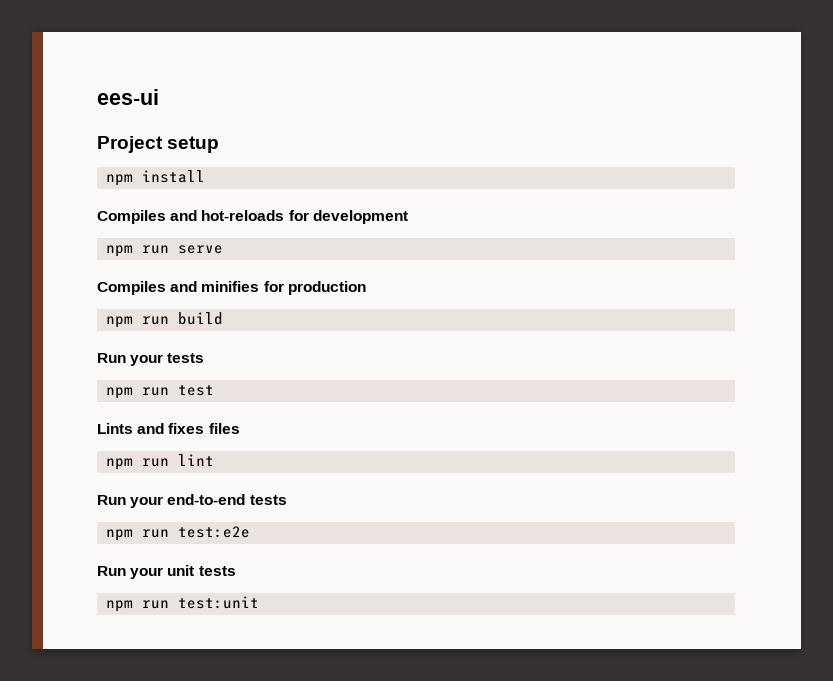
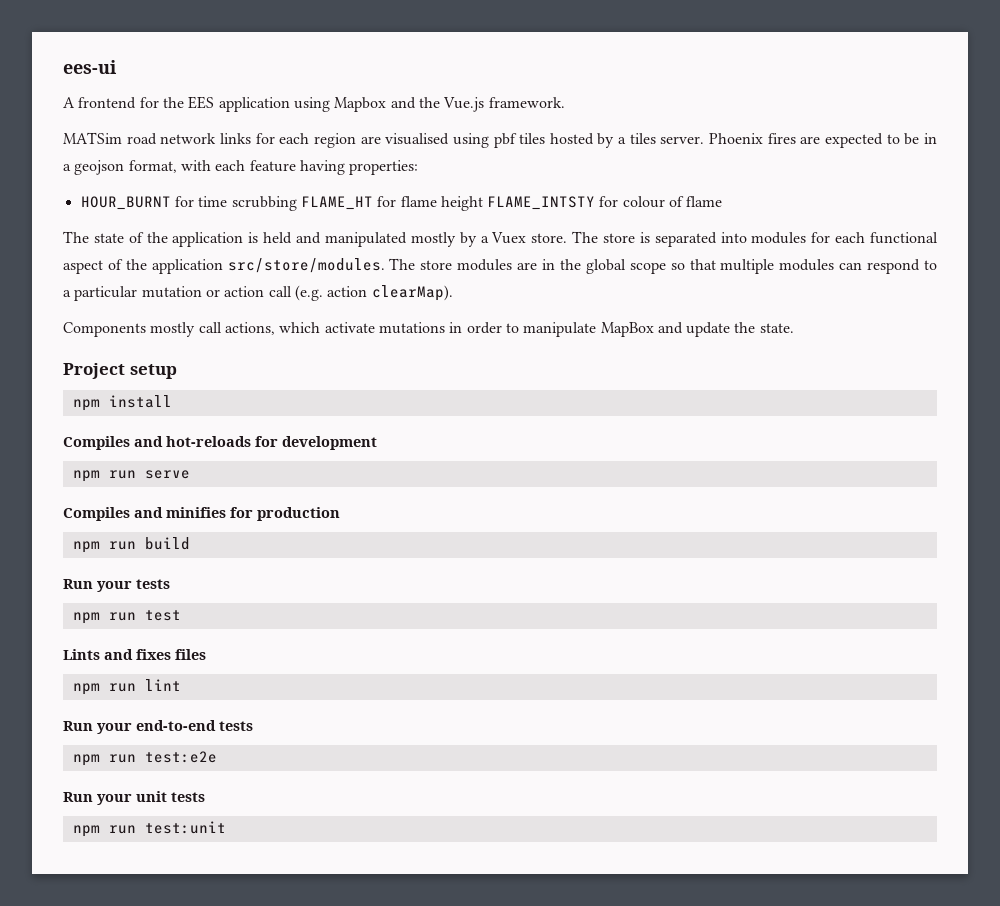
(159, 97) none -> [63,96,565,112] [63,132,938,148] [63,160,419,175] [80,196,723,211] [63,231,939,247] [63,258,938,274] [63,285,453,301] [63,322,794,337] // A frontend for the EES application using Mapbox and the Vue.js framework. // MATSim road network links for each region are visualised using pbf tiles hosted by a tiles server. Phoenix fires are expected to be in a geojson format, with each feature having properties: // HOUR_BURNT for time scrubbing FLAME_HT for flame height FLAME_INTSTY for colour of flame // The state of the application is held and manipulated mostly by a Vuex store. The store is separated into modules for each functional aspect of the application src/store/modules. The store modules are in the global scope so that multiple modules can respond to a particular mutation or action call (e.g. action clearMap). // Components mostly call actions, which activate mutations in order to manipulate MapBox and update the state.

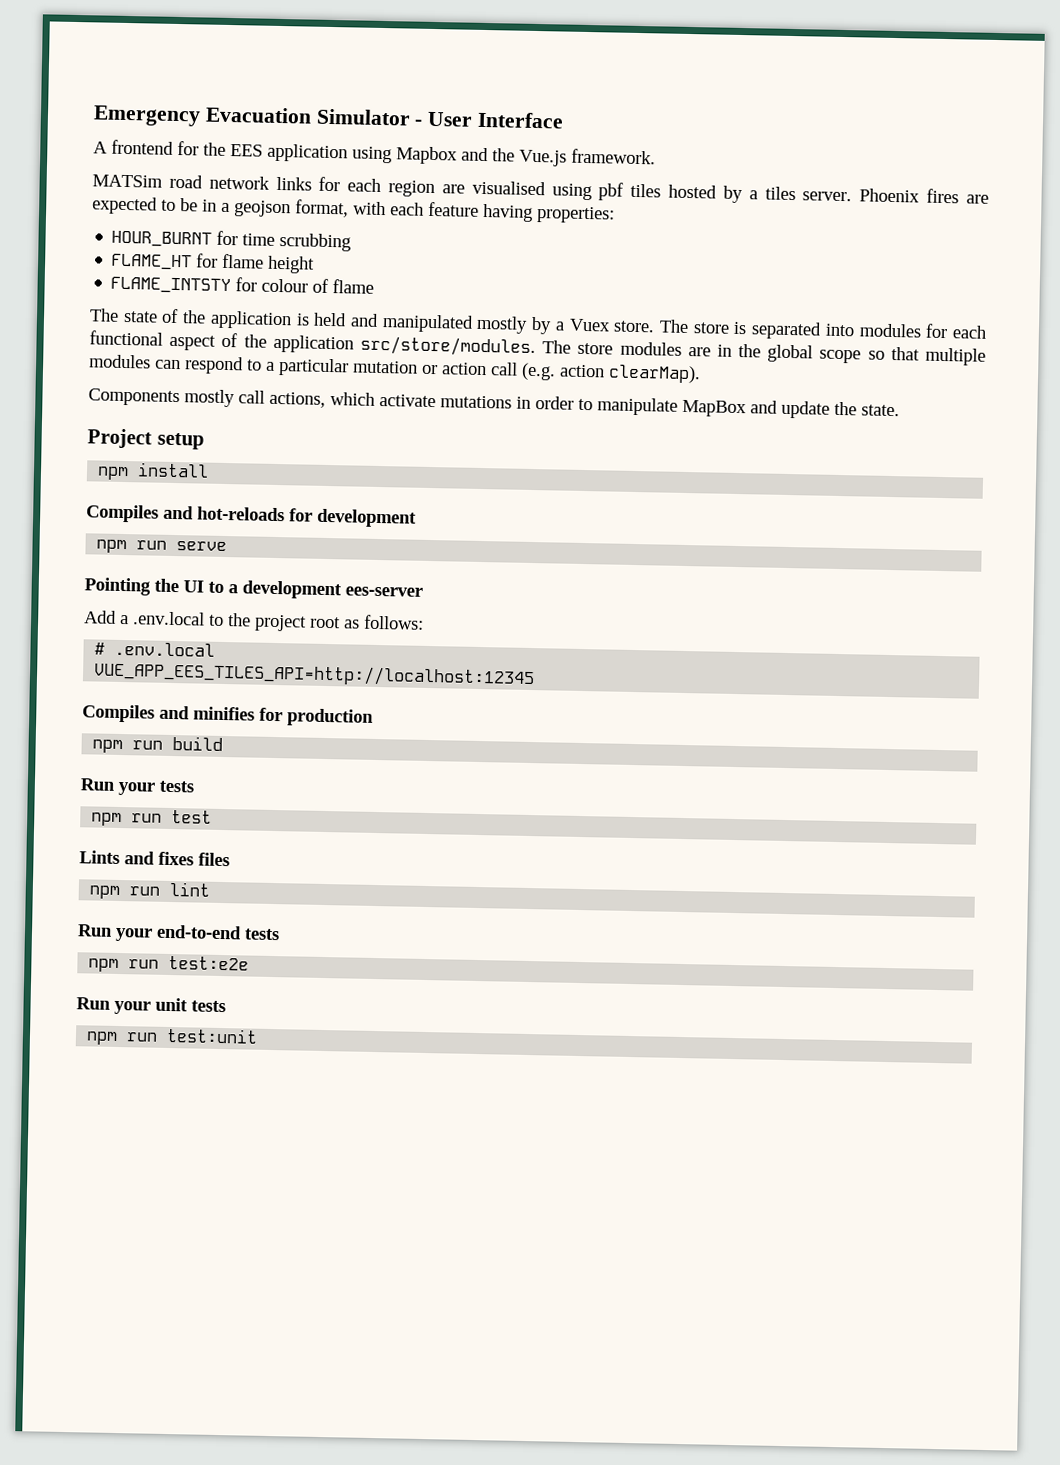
[63,60,117,74] ees-ui -> [93,105,565,129] Emergency Evacuation Simulator - User Interface
(297, 203) none -> (352, 242) //
(483, 203) none -> (316, 264) //
(190, 474) none -> [84,577,423,600] [84,610,424,632] [94,641,216,657] [93,661,536,689] // Pointing the UI to a development ees-server // Add a .env.local to the project root as follows: // # .env.local // VUE_APP_EES_TILES_API=http://localhost:12345

